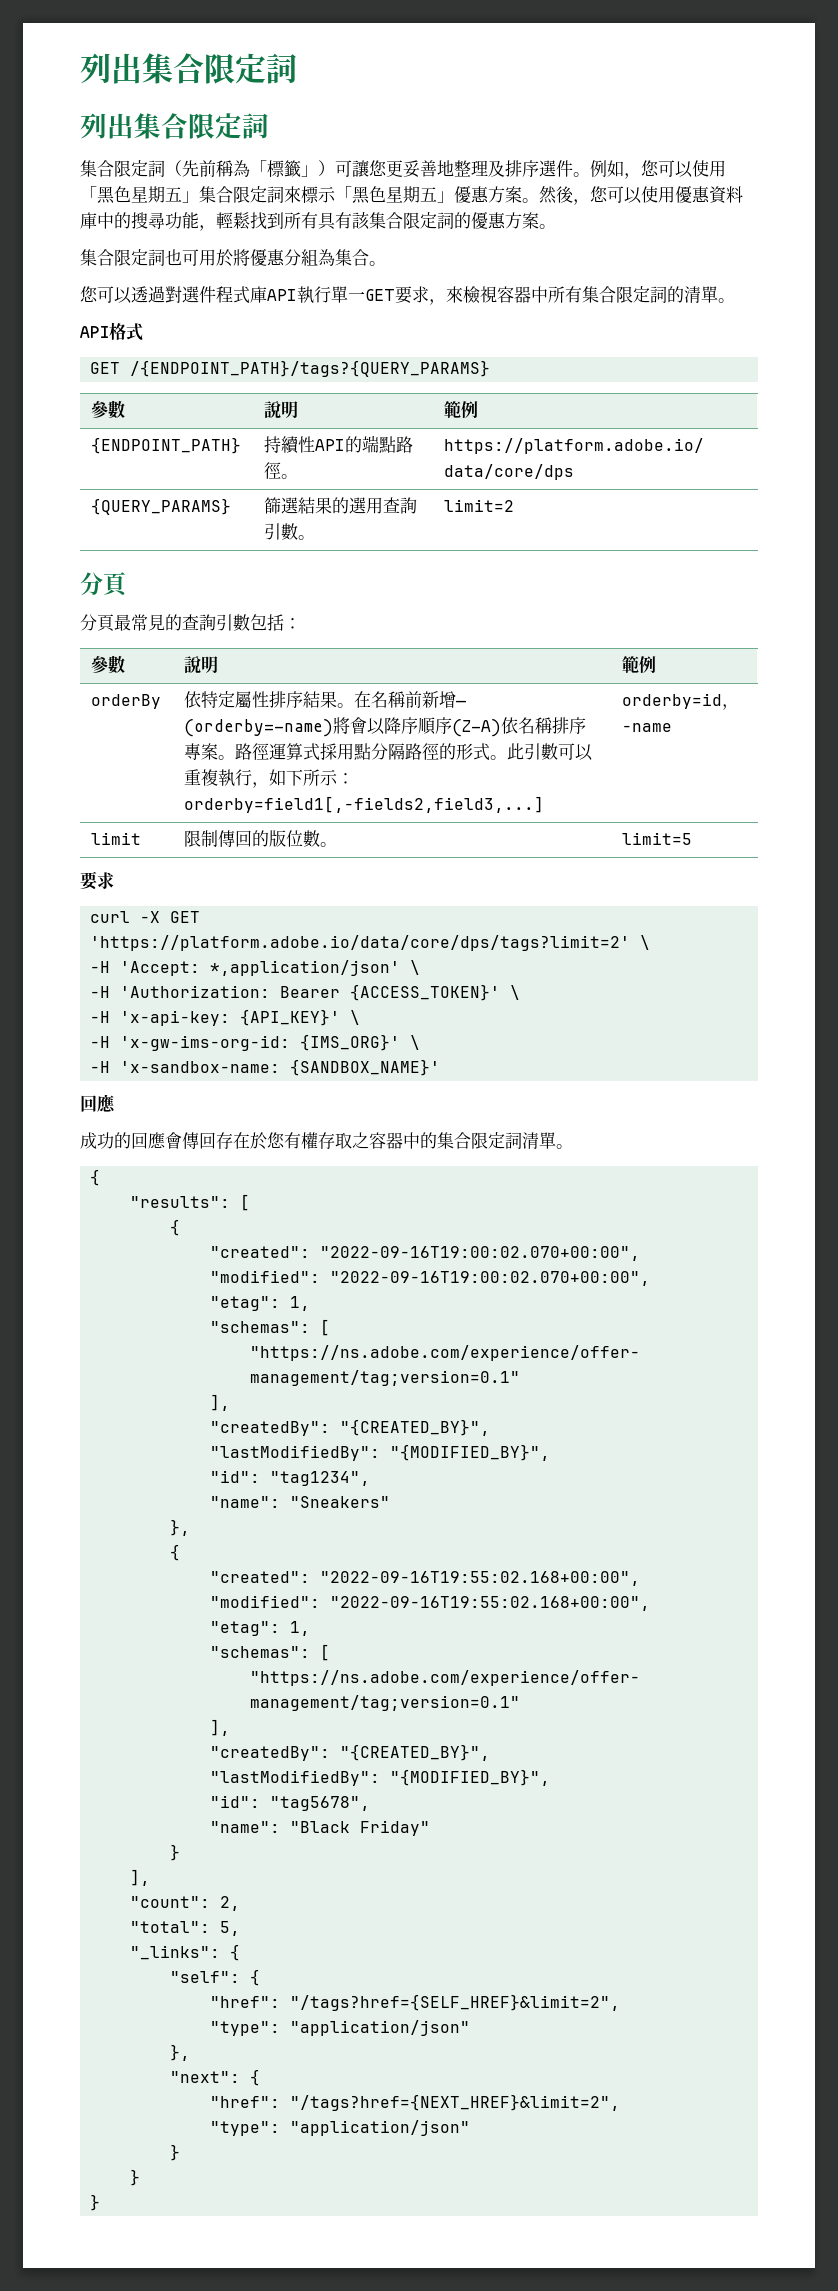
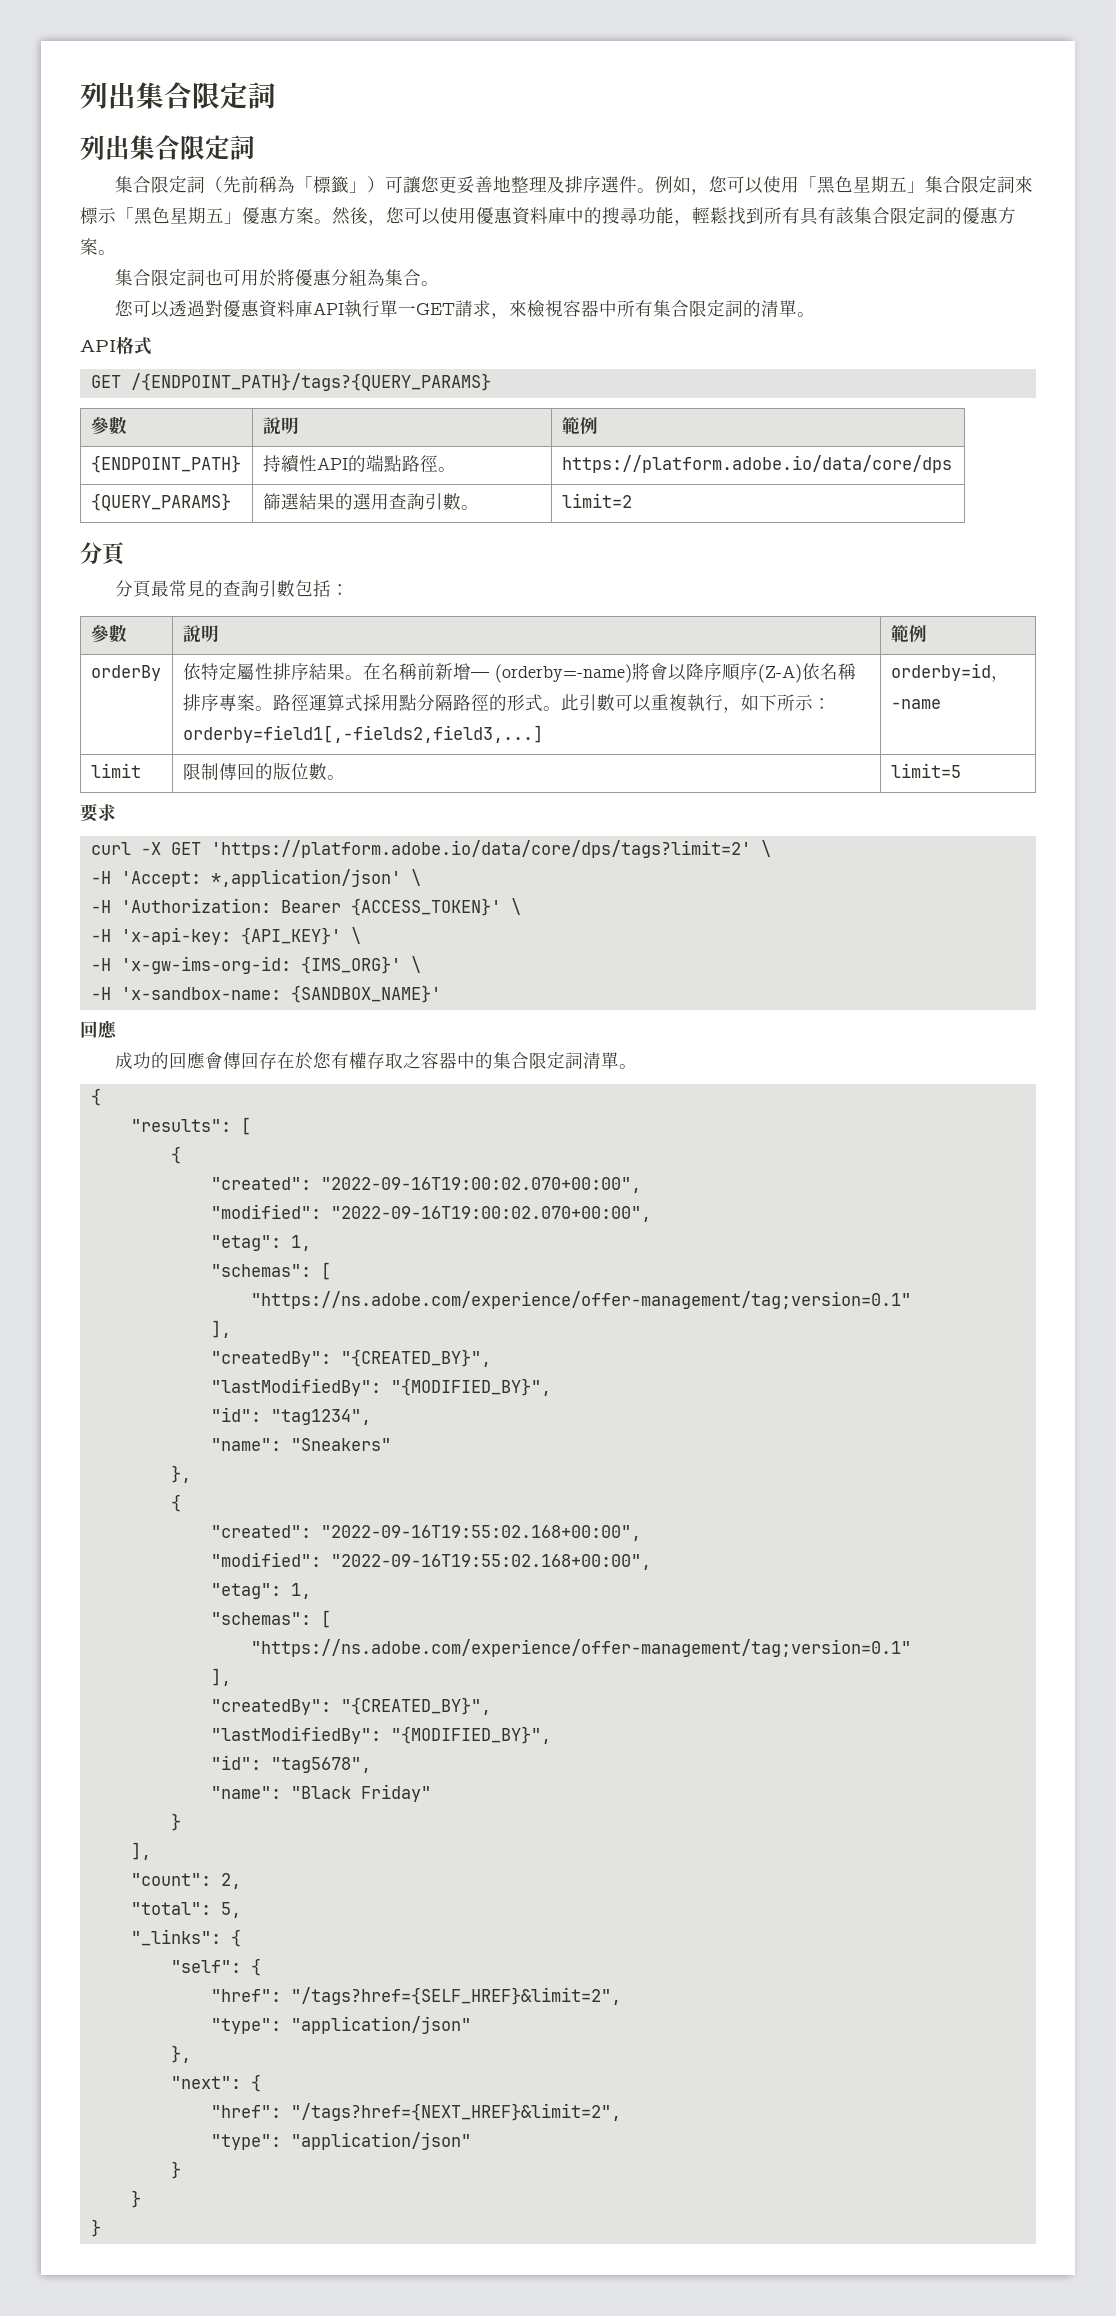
[182,286,250,304] 選件程式 -> [222,300,295,318] 優惠資料
[395,286,412,304] 要 -> [454,300,473,317] 請

